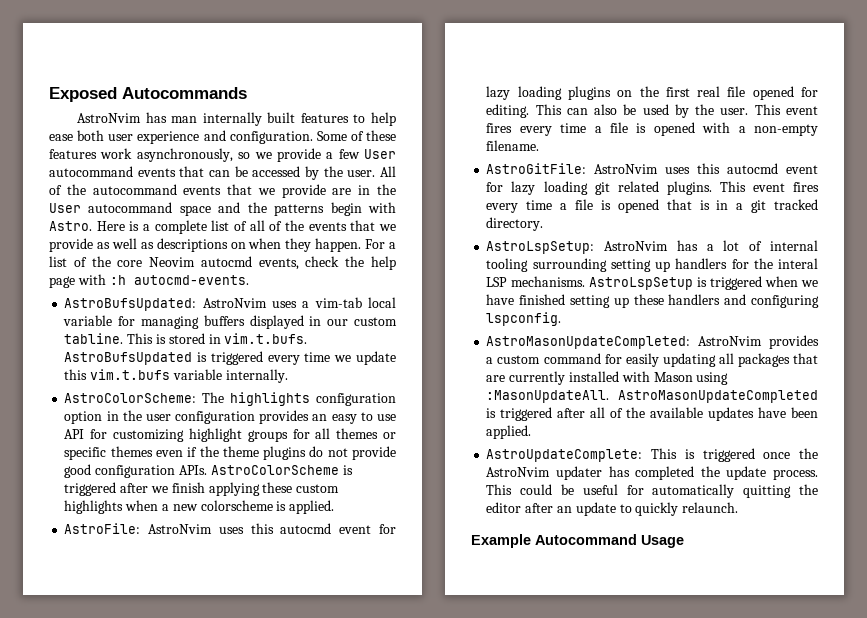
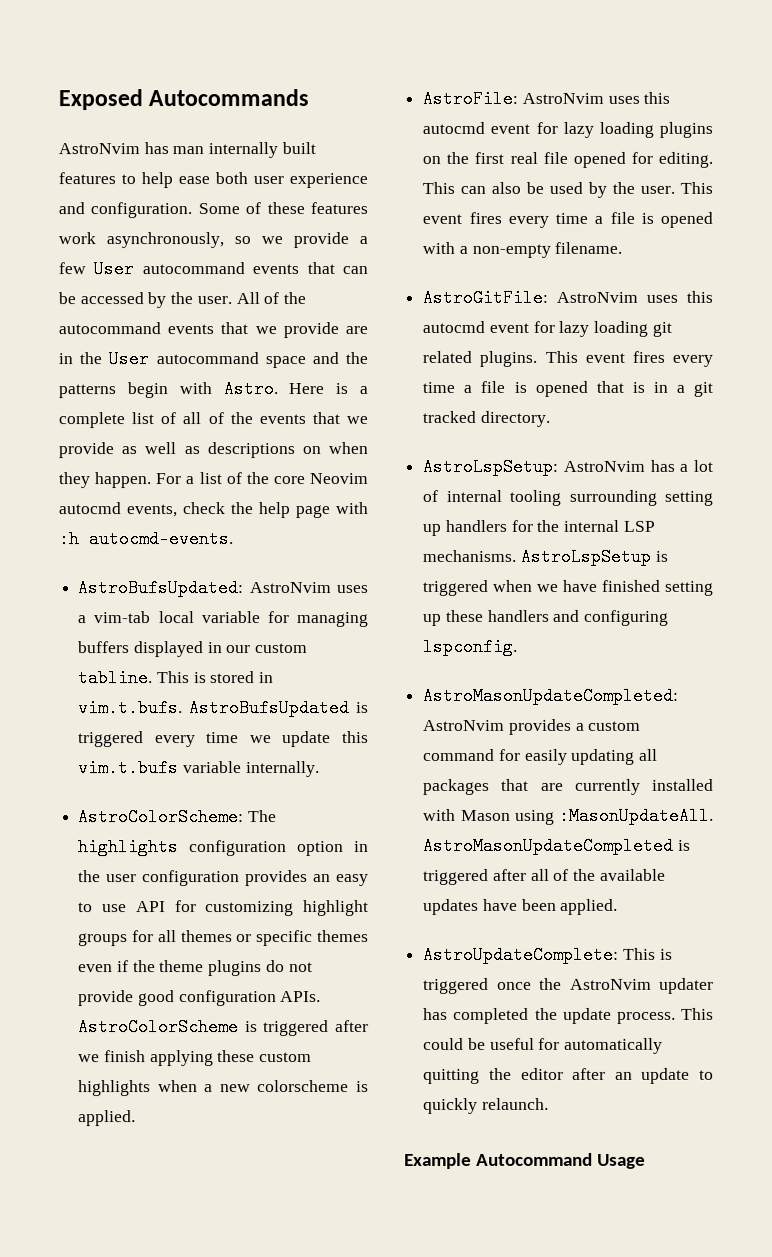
[778,258,818,269] interal -> [563,519,620,532] internal

